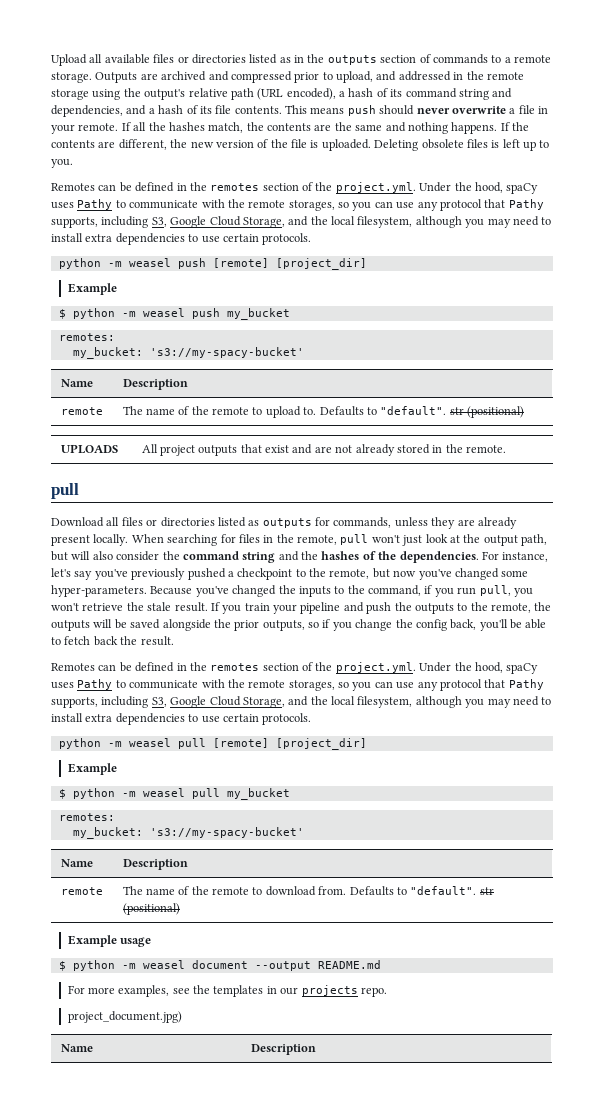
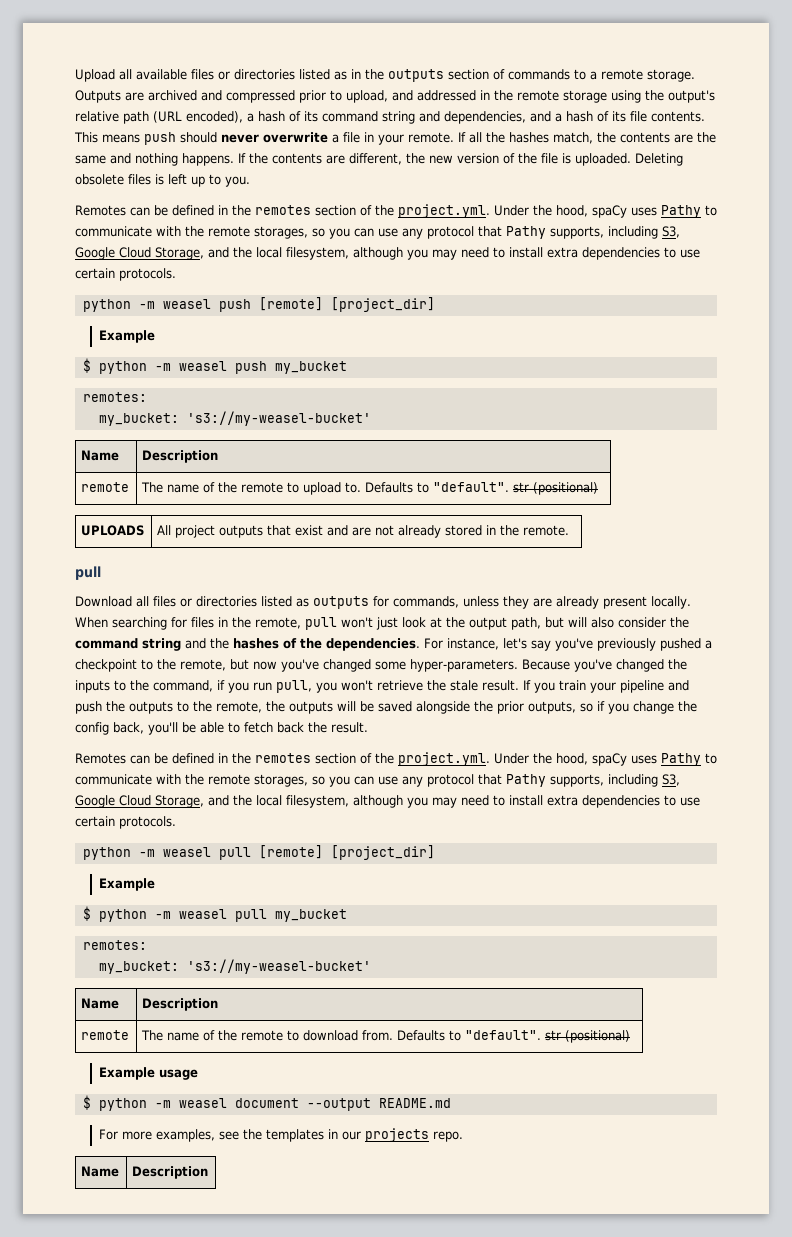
[149,347,304,358] 's3://my-spacy-bucket' -> [186,411,371,426] 's3://my-weasel-bucket'
[149,827,304,838] 's3://my-spacy-bucket' -> [186,959,371,974] 's3://my-weasel-bucket'
[67,1011,182,1023] // project_document.jpg) -> (464, 1136) none

